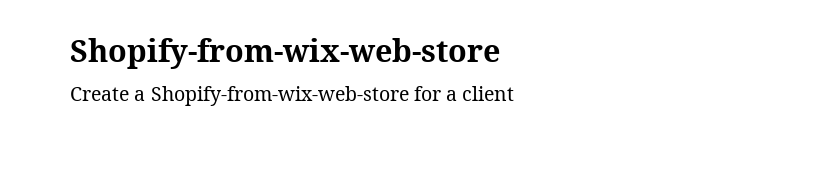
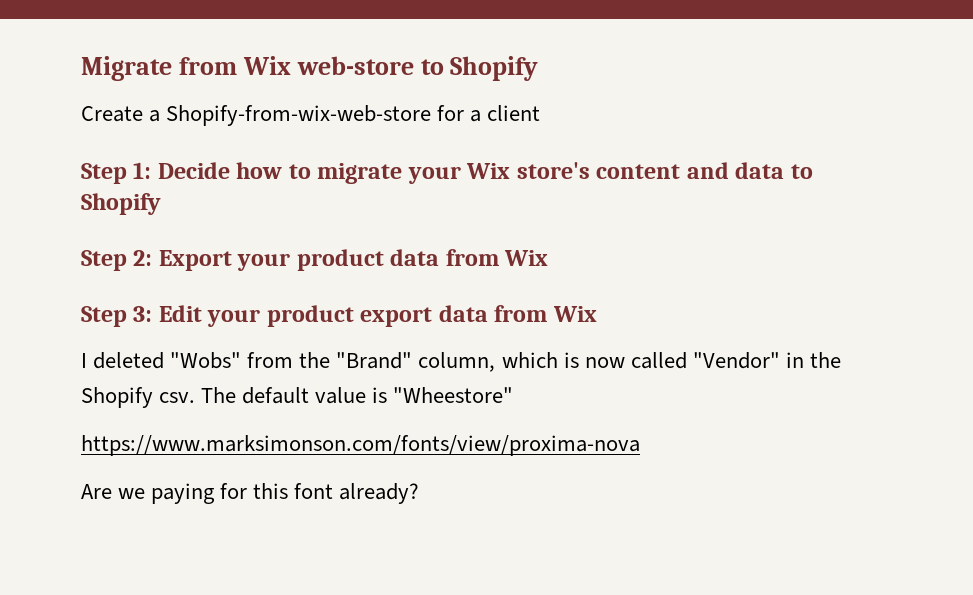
[70,38,500,69] Shopify-from-wix-web-store -> [81,56,539,81] Migrate from Wix web-store to Shopify
(515, 93) none -> [81,162,813,184] [81,193,161,215] [81,249,549,271] [81,305,597,327] [81,352,841,372] [81,387,514,408] [81,435,640,456] [81,483,420,504] // Step 1: Decide how to migrate your Wix store's content and data to Shopify // Step 2: Export your product data from Wix // Step 3: Edit your product export data from Wix // I deleted "Wobs" from the "Brand" column, which is now called "Vendor" in the Shopify csv. The default value is "Wheestore" // https://www.marksimonson.com/fonts/view/proxima-nova // Are we paying for this font already?

